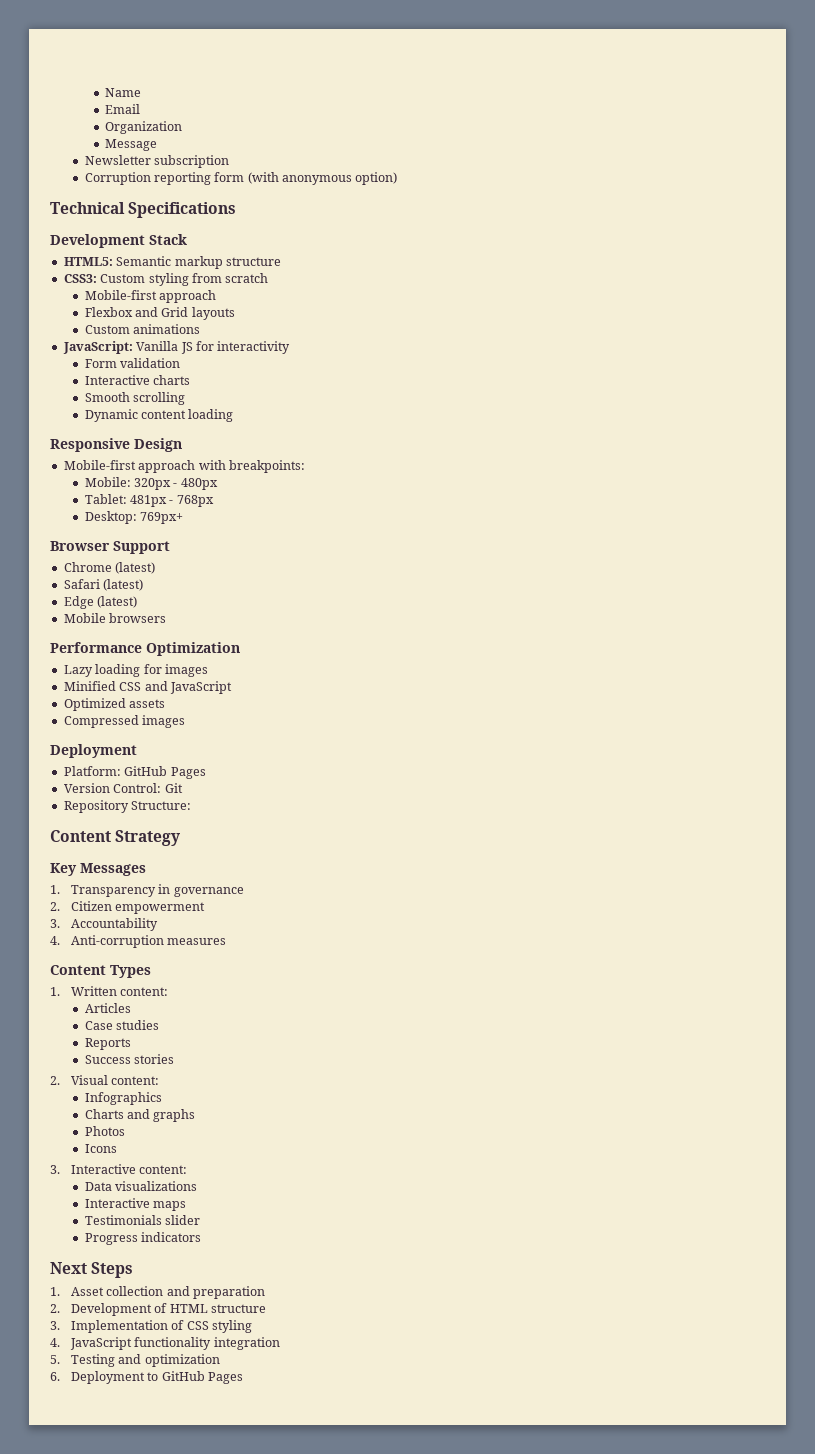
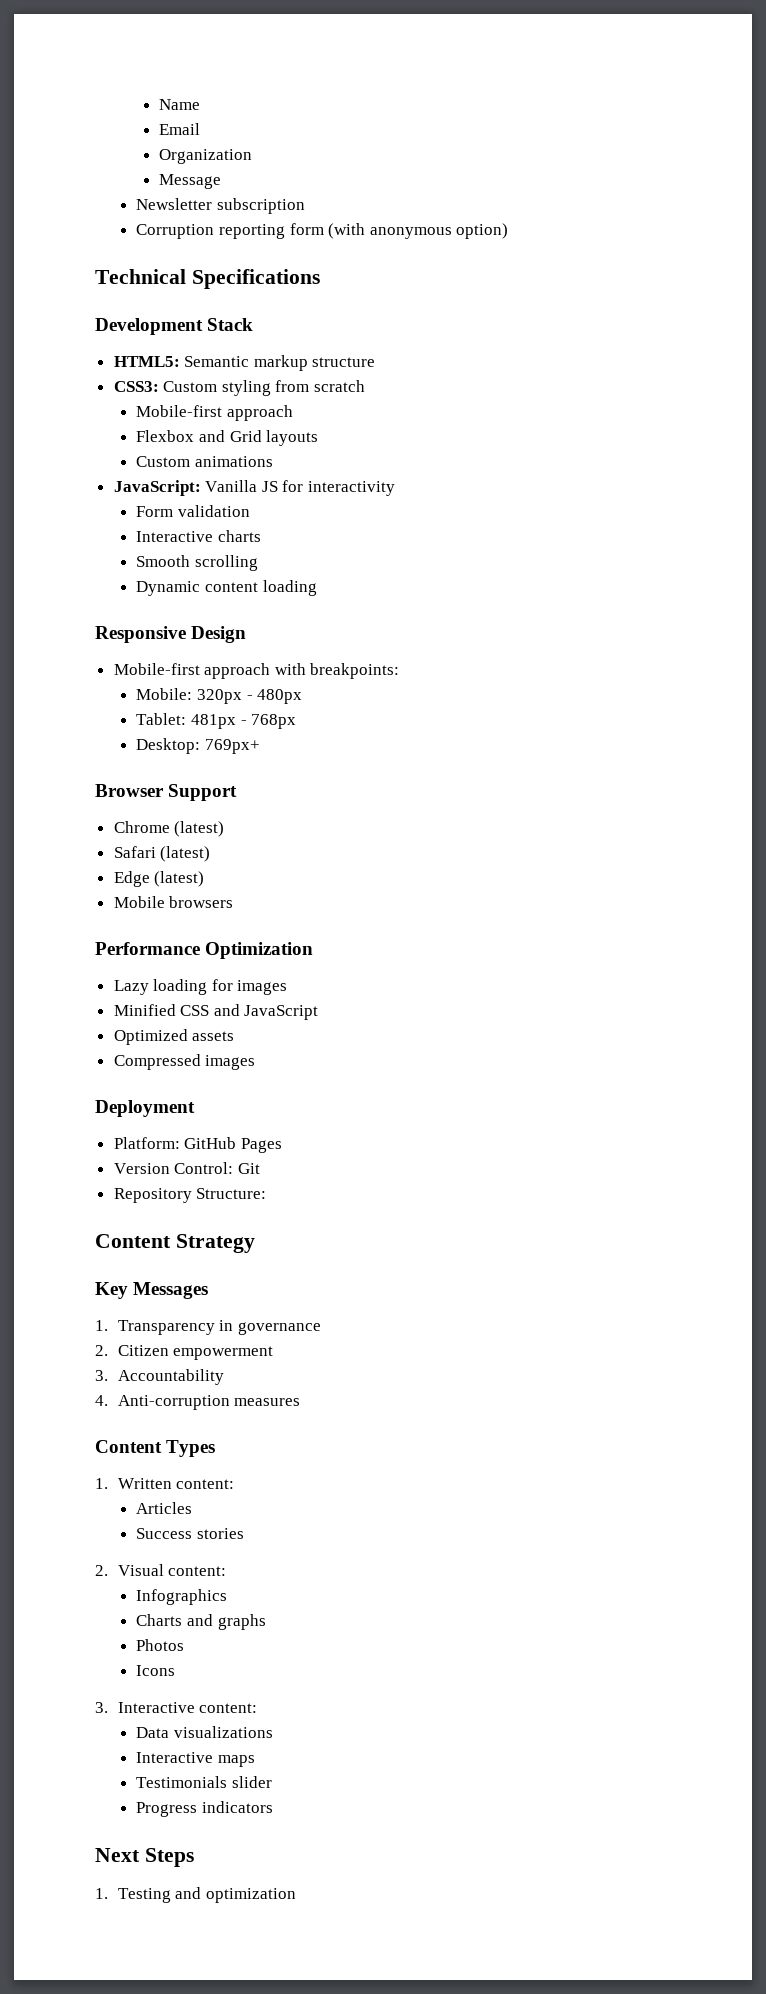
[84,1020,159,1030] [84,1038,131,1050] // Case studies // Reports -> (193, 1508) none
[70,1286,265,1299] [50,1303,266,1316] [50,1320,252,1333] [50,1337,280,1350] [50,1354,220,1367] [50,1371,243,1384] Asset collection and preparation // 2. Development of HTML structure // 3. Implementation of CSS styling // 4. JavaScript functionality integration // 5. Testing and optimization // 6. Deployment to GitHub Pages -> [117,1887,296,1903] Testing and optimization

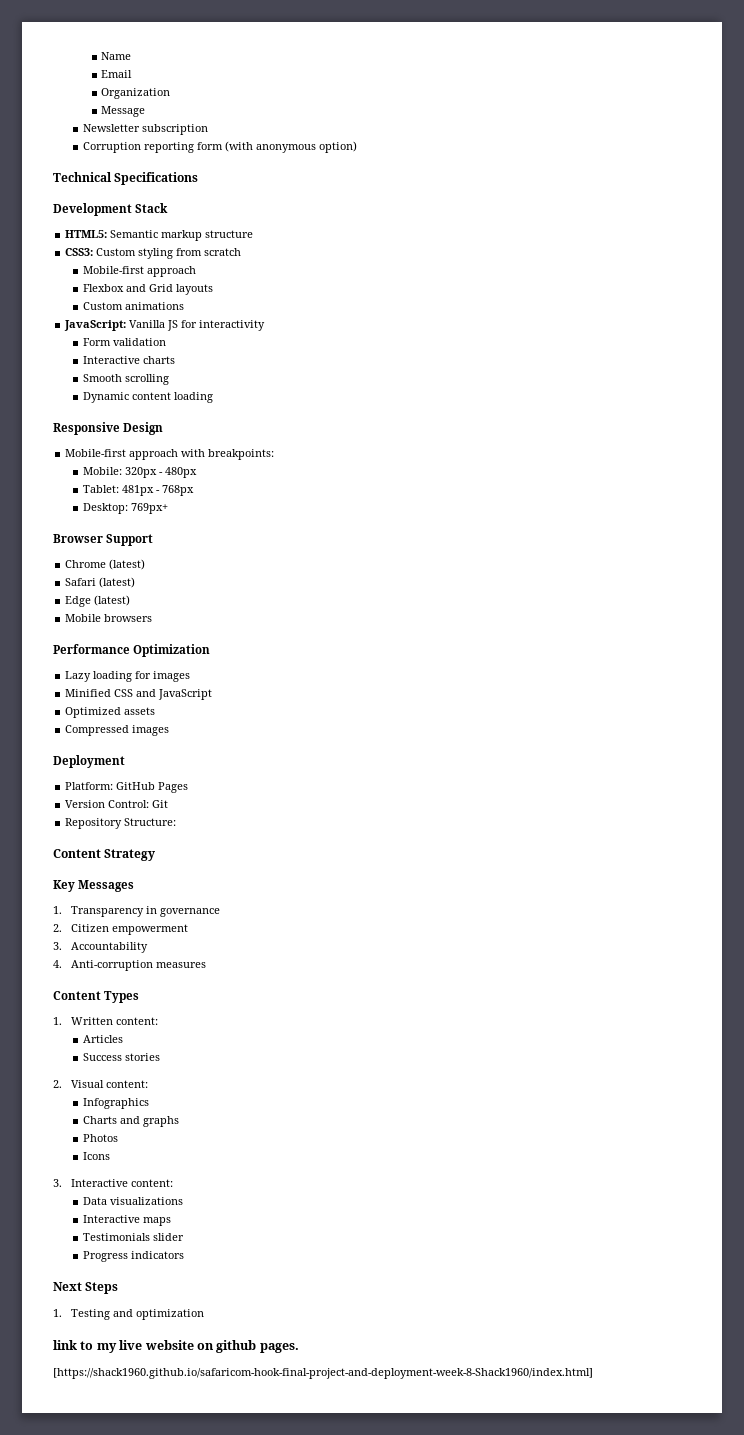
(296, 1895) none -> [53,1340,299,1353] [53,1368,593,1379] // link to my live website on github pages. // [https://shack1960.github.io/safaricom-hook-final-project-and-deployment-week-8-Shack1960/index.html]

